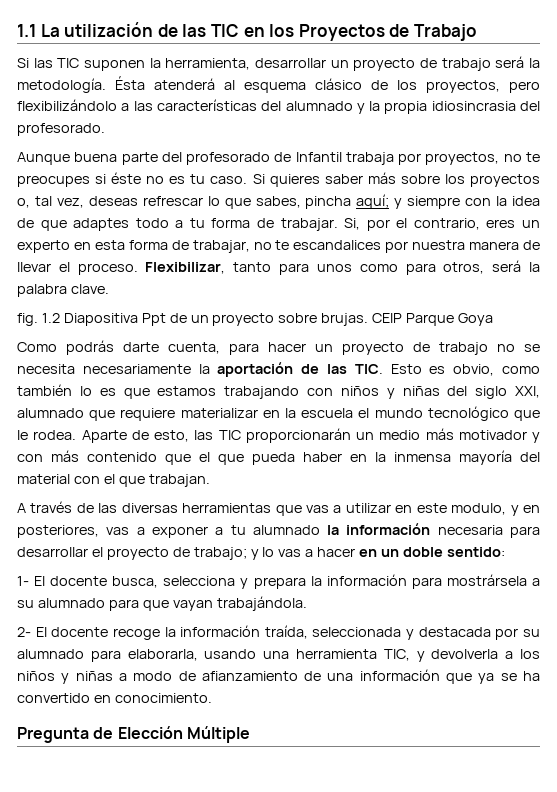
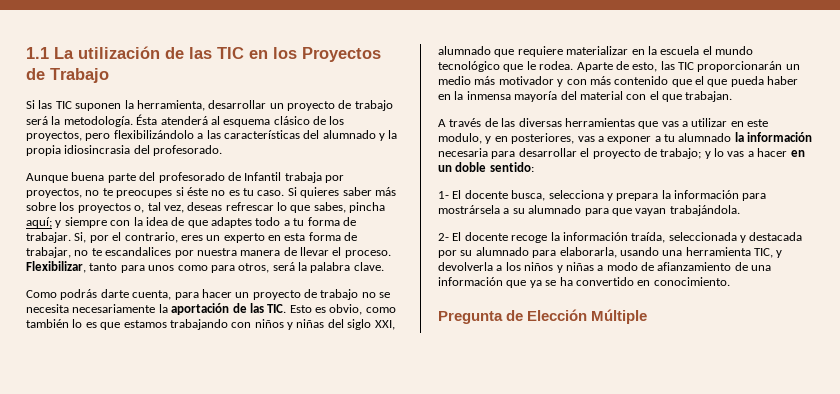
[17,313,494,326] // fig. 1.2 Diapositiva Ppt de un proyecto sobre brujas. CEIP Parque Goya -> (384, 266) none

